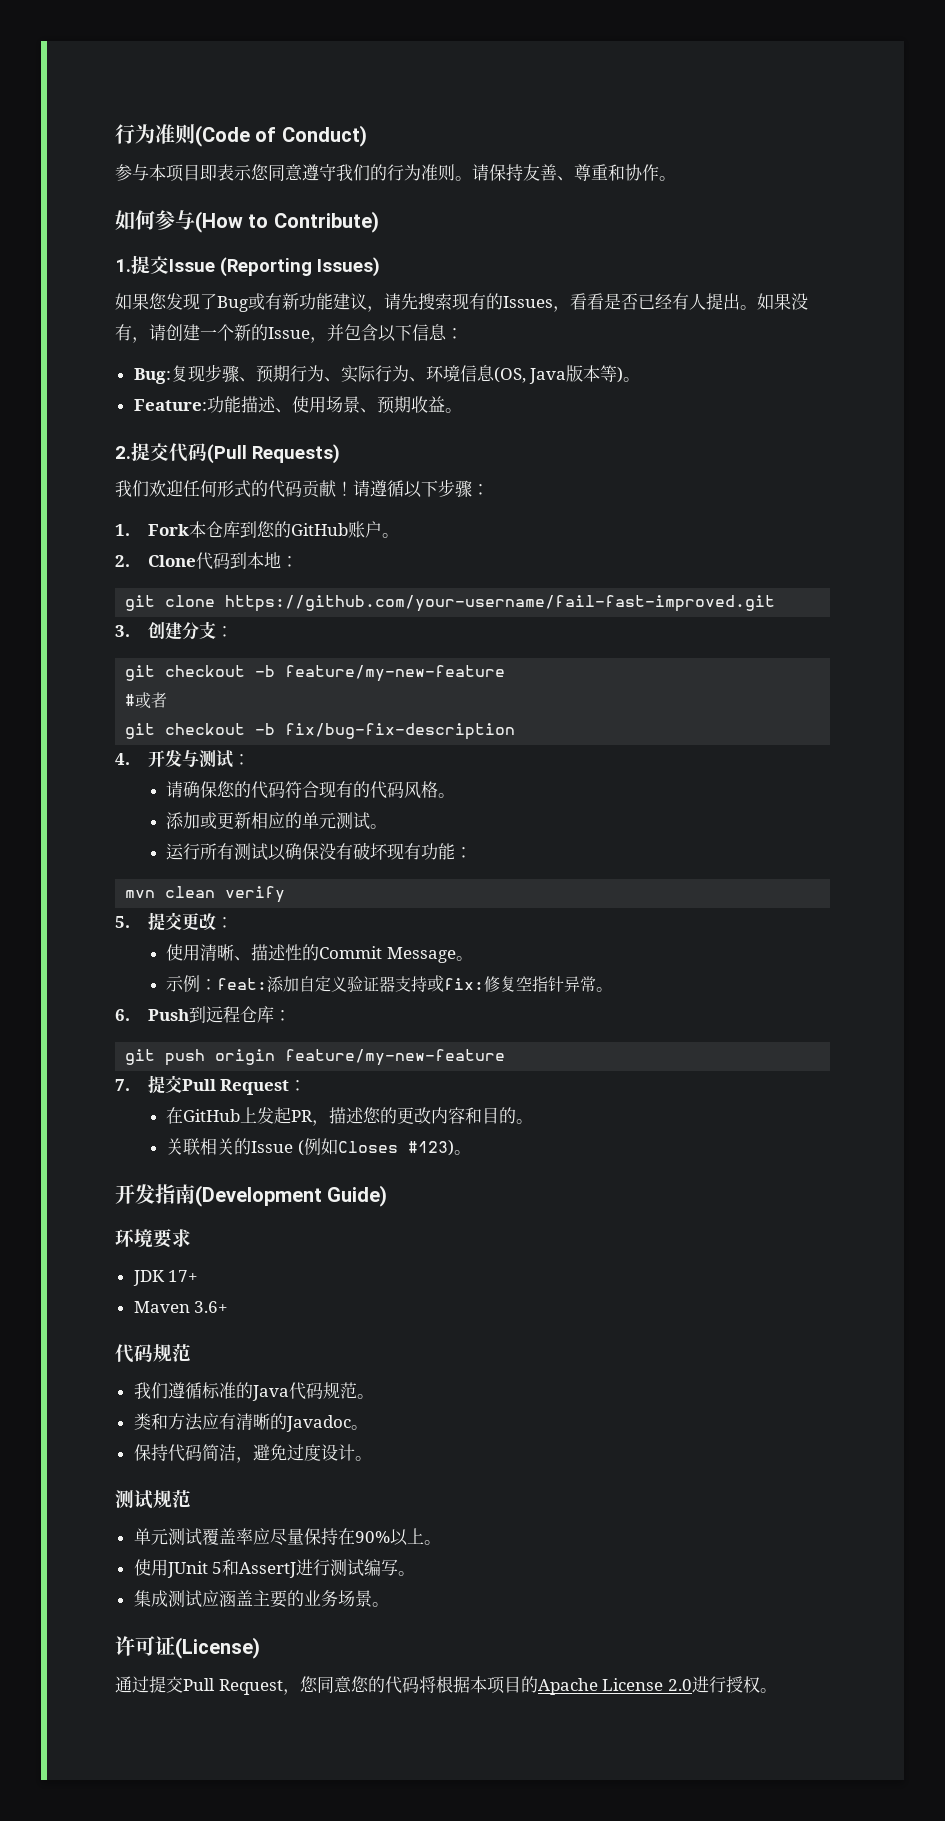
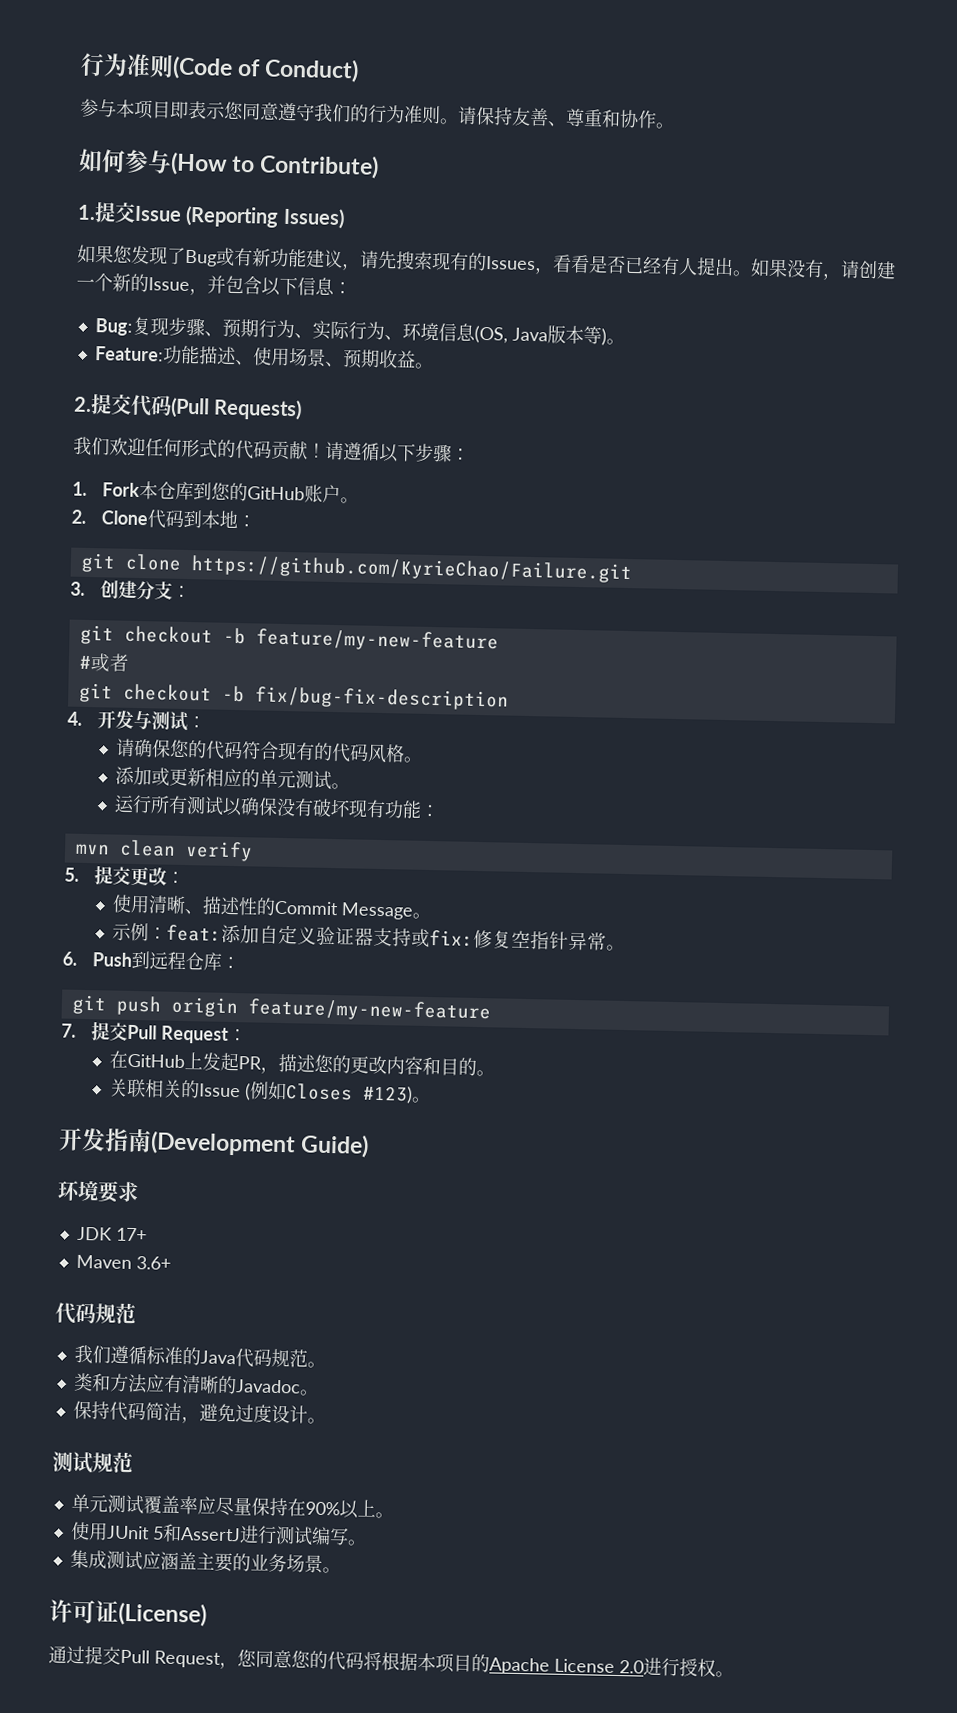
[225,595,776,612] https://github.com/your-username/fail-fast-improved.git -> [190,555,633,584] https://github.com/KyrieChao/Failure.git

